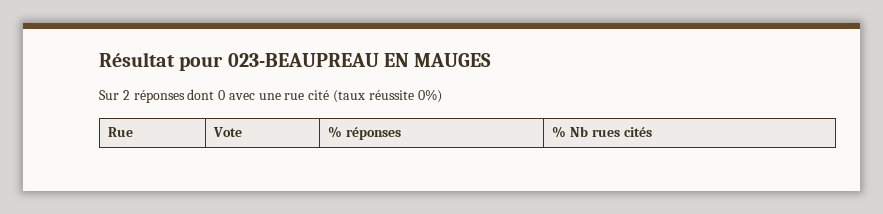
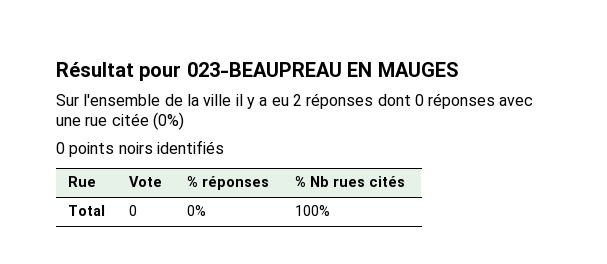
(119, 95) none -> [83,94,289,109] l'ensemble de la ville il y a eu
(226, 95) none -> [428,93,496,109] réponses
[308,89,442,103] cité (taux réussite 0%) -> [111,112,184,130] [56,140,224,157] citée (0%) // 0 points noirs identifiés
(652, 132) none -> [67,205,105,216] [128,205,137,216] [186,205,206,216] [294,205,330,216] // Total | 0 | 0% | 100%

